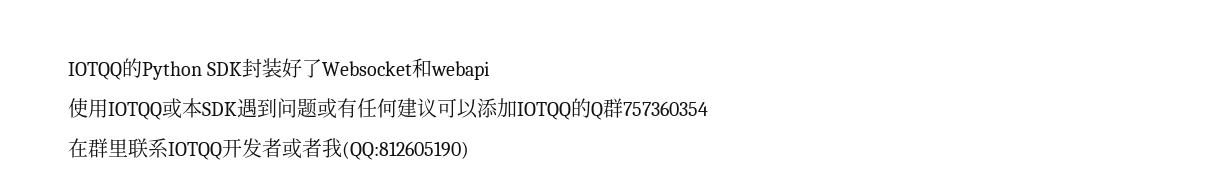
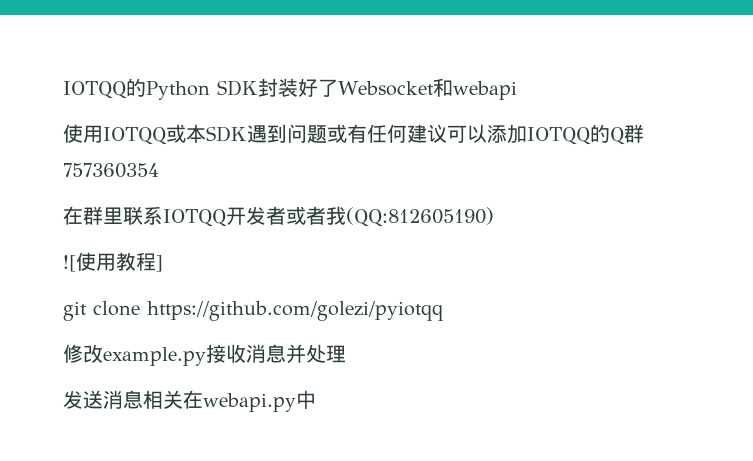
(469, 150) none -> [63,252,163,272] [63,301,444,321] [63,344,346,366] [63,390,316,412] // ![使用教程] // git clone https://github.com/golezi/pyiotqq // 修改example.py接收消息并处理 // 发送消息相关在webapi.py中

